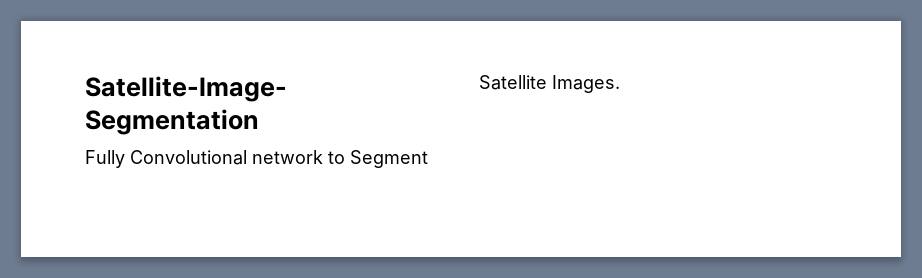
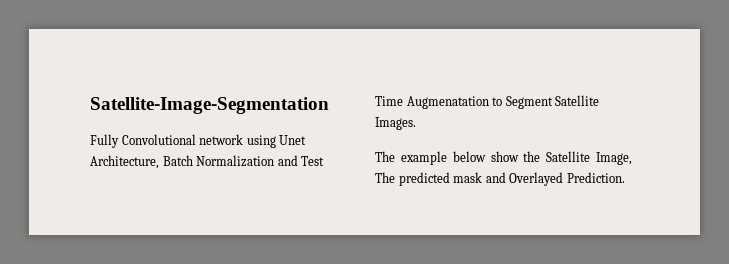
[328,150,428,168] [479,75,620,93] to Segment Satellite Images. -> [246,135,307,148] [90,155,325,169] [375,95,600,109] [375,117,416,130] [375,151,632,165] [375,172,625,186] using Unet Architecture, Batch Normalization and Test Time Augmenatation to Segment Satellite Images. // The example below show the Satellite Image, The predicted mask and Overlayed Prediction.

